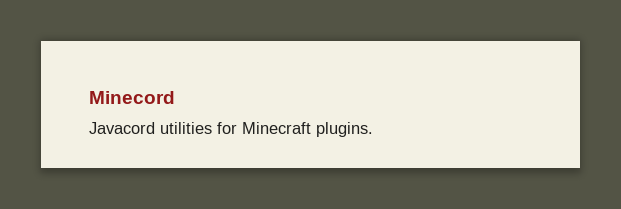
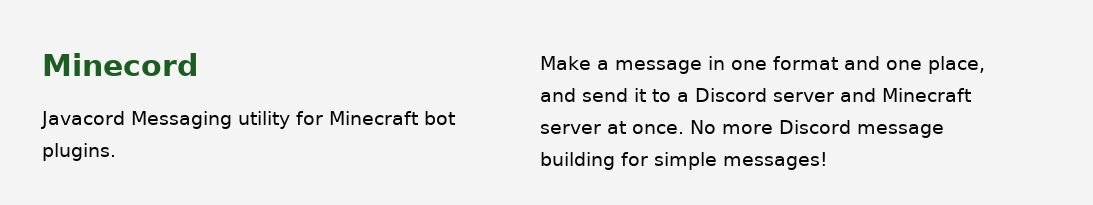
[160,122,212,134] utilities -> [131,111,290,129] Messaging utility
(311, 128) none -> [424,111,455,125] bot
(373, 129) none -> [540,56,985,74] [540,88,971,102] [540,120,944,138] [540,152,828,170] // Make a message in one format and one place, and send it to a Discord server and Minecraft server at once. No more Discord message building for simple messages!

